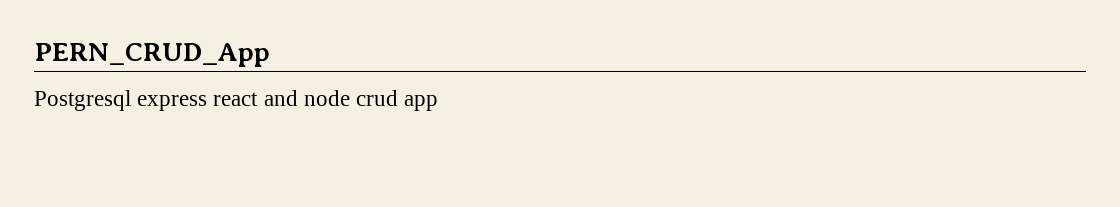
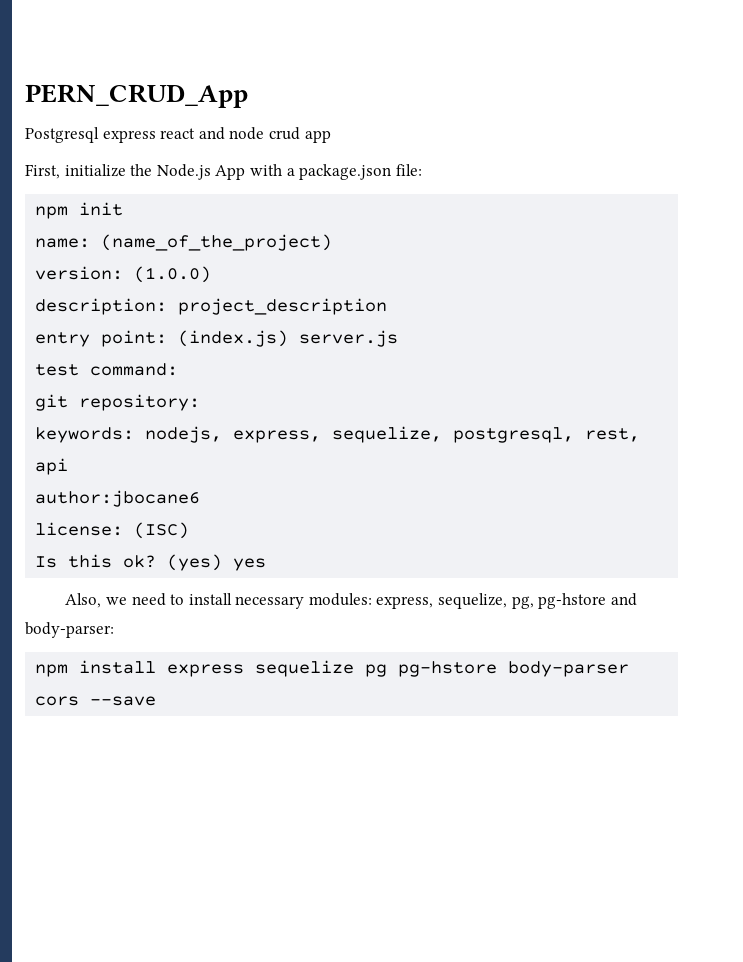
(439, 103) none -> [25,164,422,180] [35,202,124,219] [35,234,333,251] [35,266,212,283] [35,298,388,315] [35,330,399,347] [35,363,179,376] [35,394,201,411] [35,426,641,443] [35,458,69,475] [35,490,201,507] [35,522,190,539] [35,554,267,571] [65,593,637,609] [25,622,114,638] [35,660,630,677] [35,696,157,706] // First, initialize the Node.js App with a package.json file: // npm init // name: (name_of_the_project) // version: (1.0.0) // description: project_description // entry point: (index.js) server.js // test command: // git repository: // keywords: nodejs, express, sequelize, postgresql, rest, api // author:jbocane6 // license: (ISC) // Is this ok? (yes) yes // Also, we need to install necessary modules: express, sequelize, pg, pg-hstore and body-parser: // npm install express sequelize pg pg-hstore body-parser cors --save

